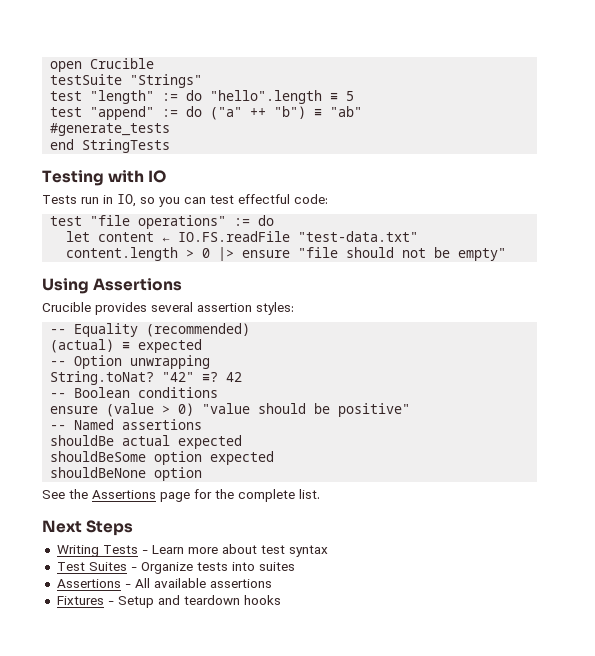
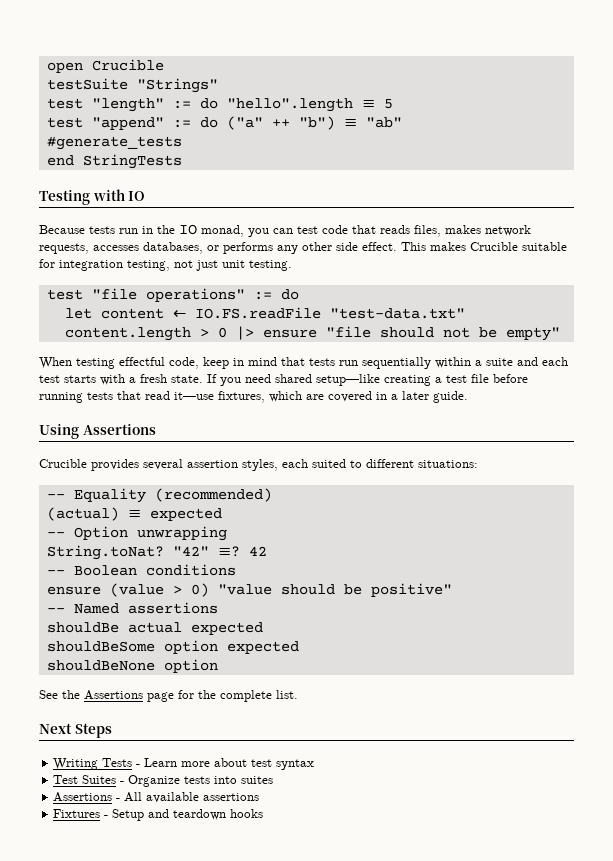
[42,194,328,207] Tests run in IO, so you can test effectful code: -> [39,224,531,237] [39,242,567,254] [39,259,292,271] Because tests run in the IO monad, you can test code that reads files, makes network requests, accesses databases, or performs any other side effect. This makes Crucible suitable for integration testing, not just unit testing.
(507, 254) none -> [39,357,568,369] [39,374,528,386] [39,391,468,403] // When testing effectful code, keep in mind that tests run sequentially within a suite and each test starts with a fresh state. If you need shared setup—like creating a test file before running tests that read it—use fixtures, which are covered in a later guide.
[256,302,294,315] styles: -> [242,459,478,471] styles, each suited to different situations:

